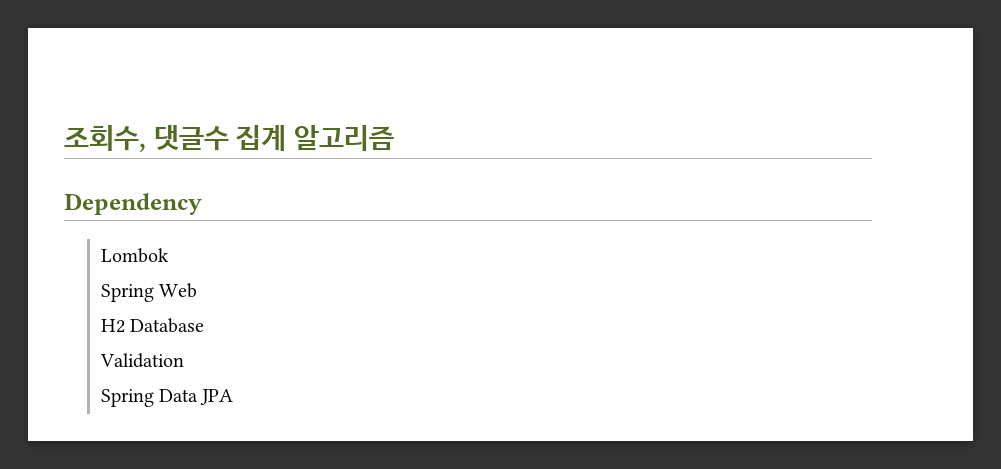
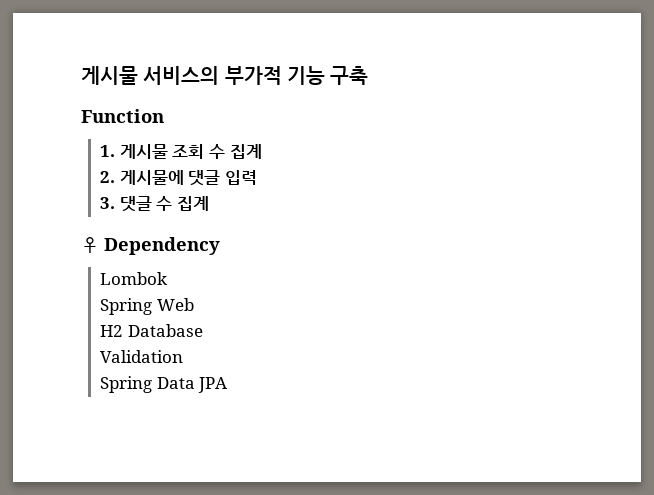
[64,125,394,152] 조회수, 댓글수 집계 알고리즘 // -> [81,66,369,85] [81,109,164,123] [100,144,262,159] [100,170,258,186] [100,196,210,212] [81,237,99,253] 게시물 서비스의 부가적 기능 구축 // Function // 1. 게시물 조회 수 집계 // 2. 게시물에 댓글 입력 // 3. 댓글 수 집계 // ♀

